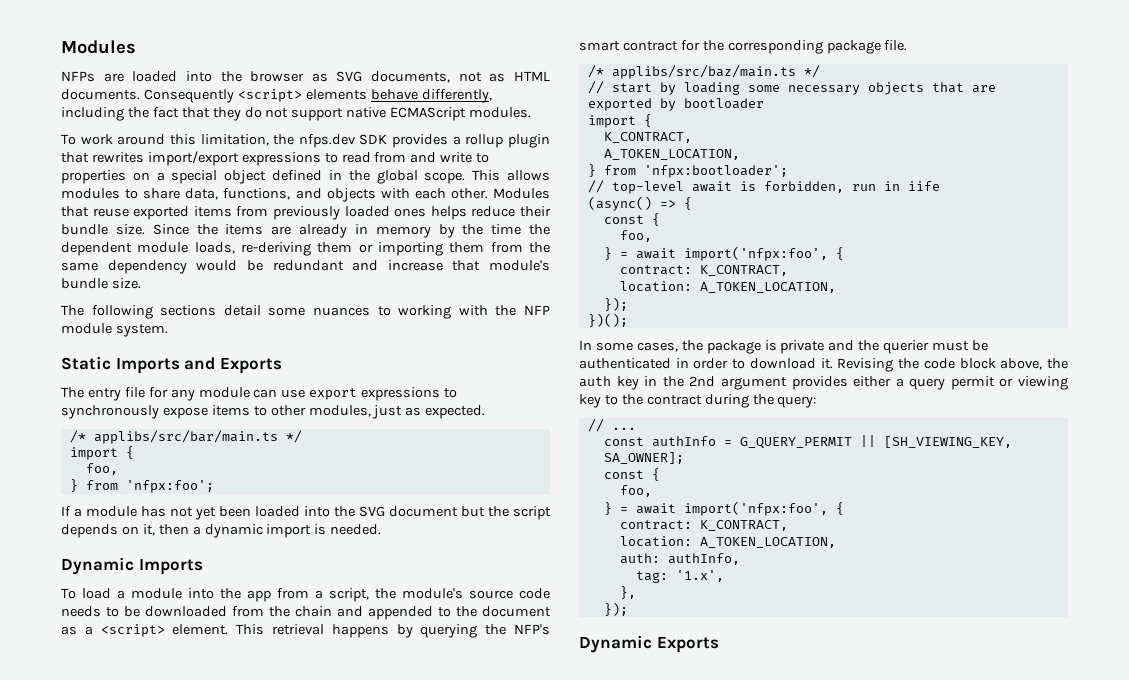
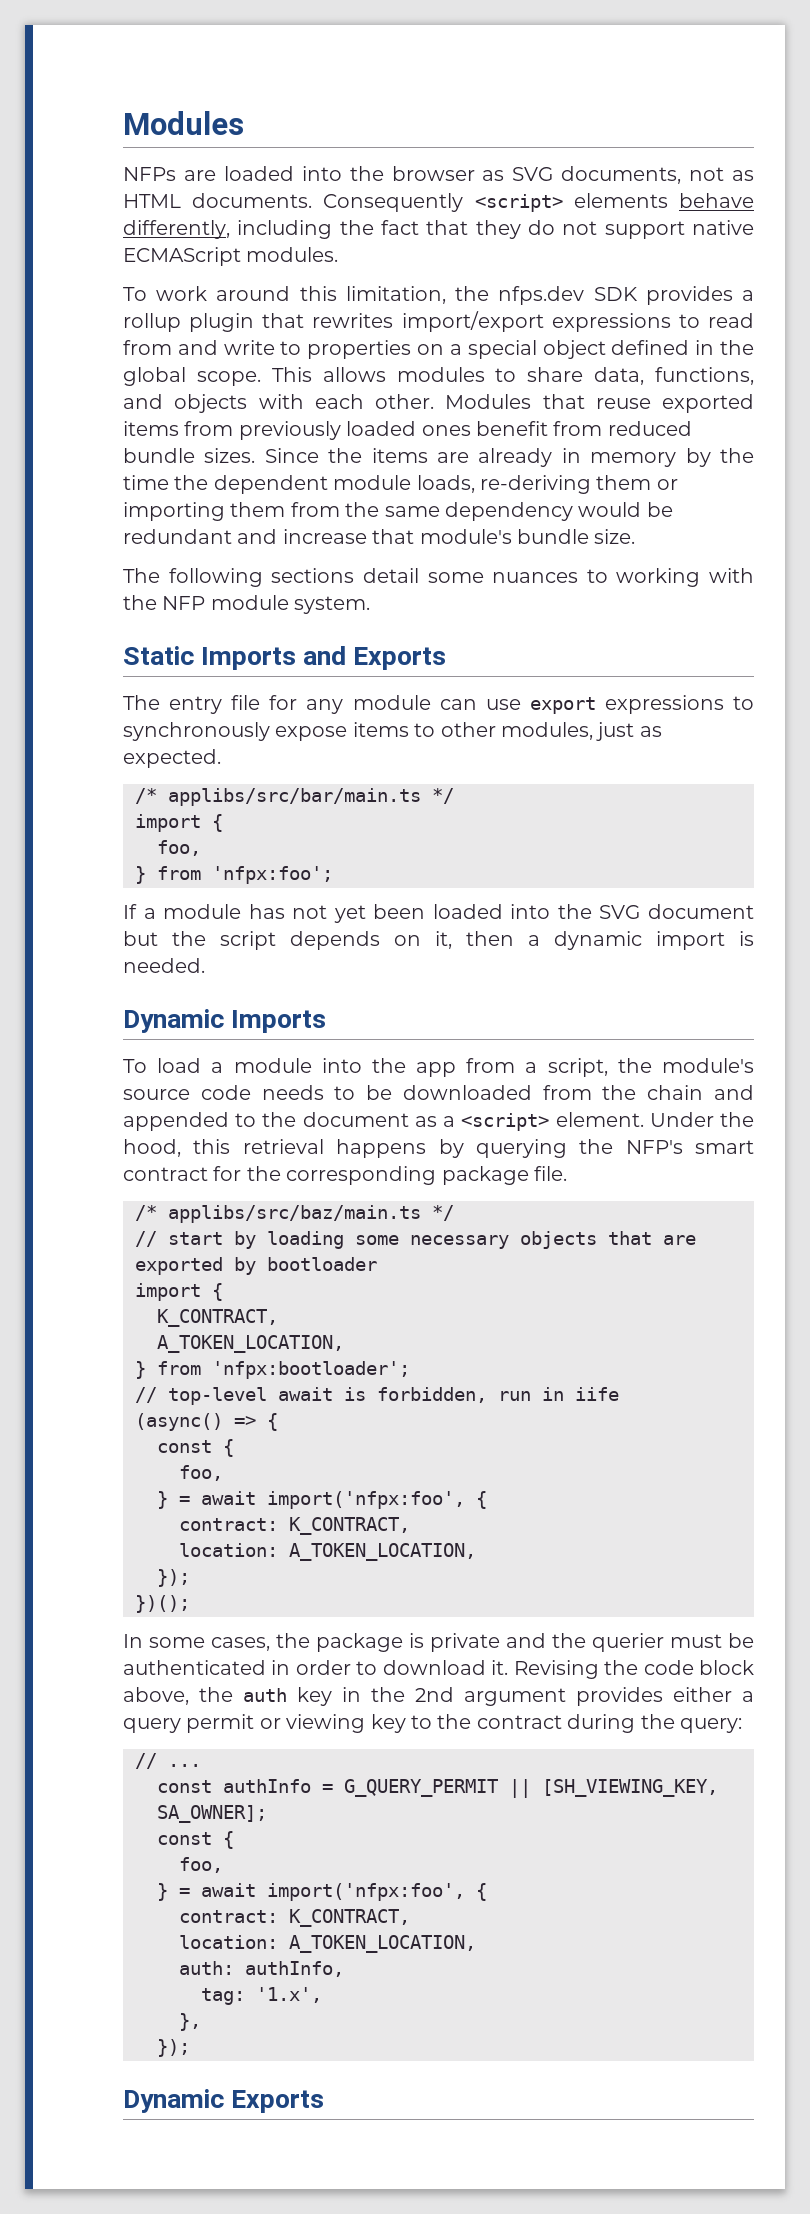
[430,206,552,220] [61,224,145,235] helps reduce their bundle size. -> [476,421,692,436] [123,448,256,463] benefit from reduced bundle sizes.
[236,624,265,635] This -> [649,1112,754,1127] [123,1139,231,1157] Under the hood, this

